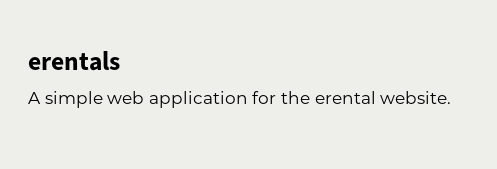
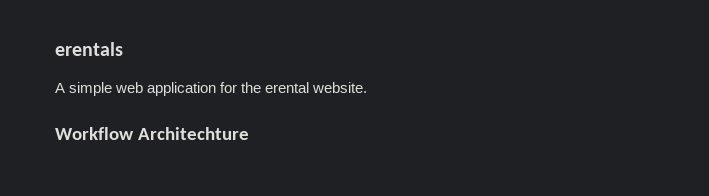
(452, 97) none -> [55,127,249,140] // Workflow Architechture

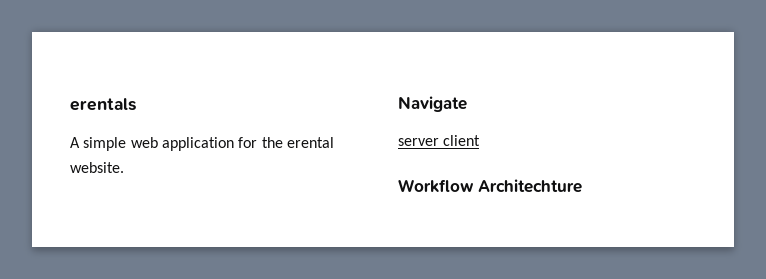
(368, 87) none -> [398,96,467,112] [398,135,481,146] // Navigate // server client

